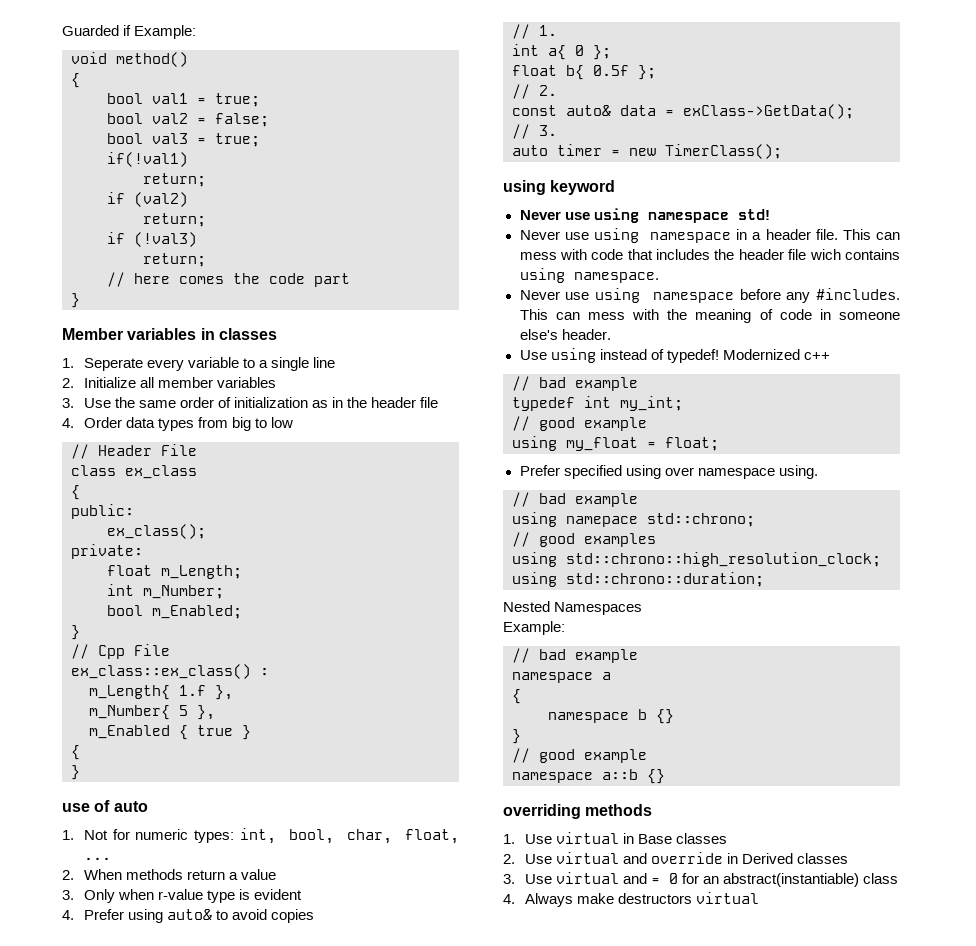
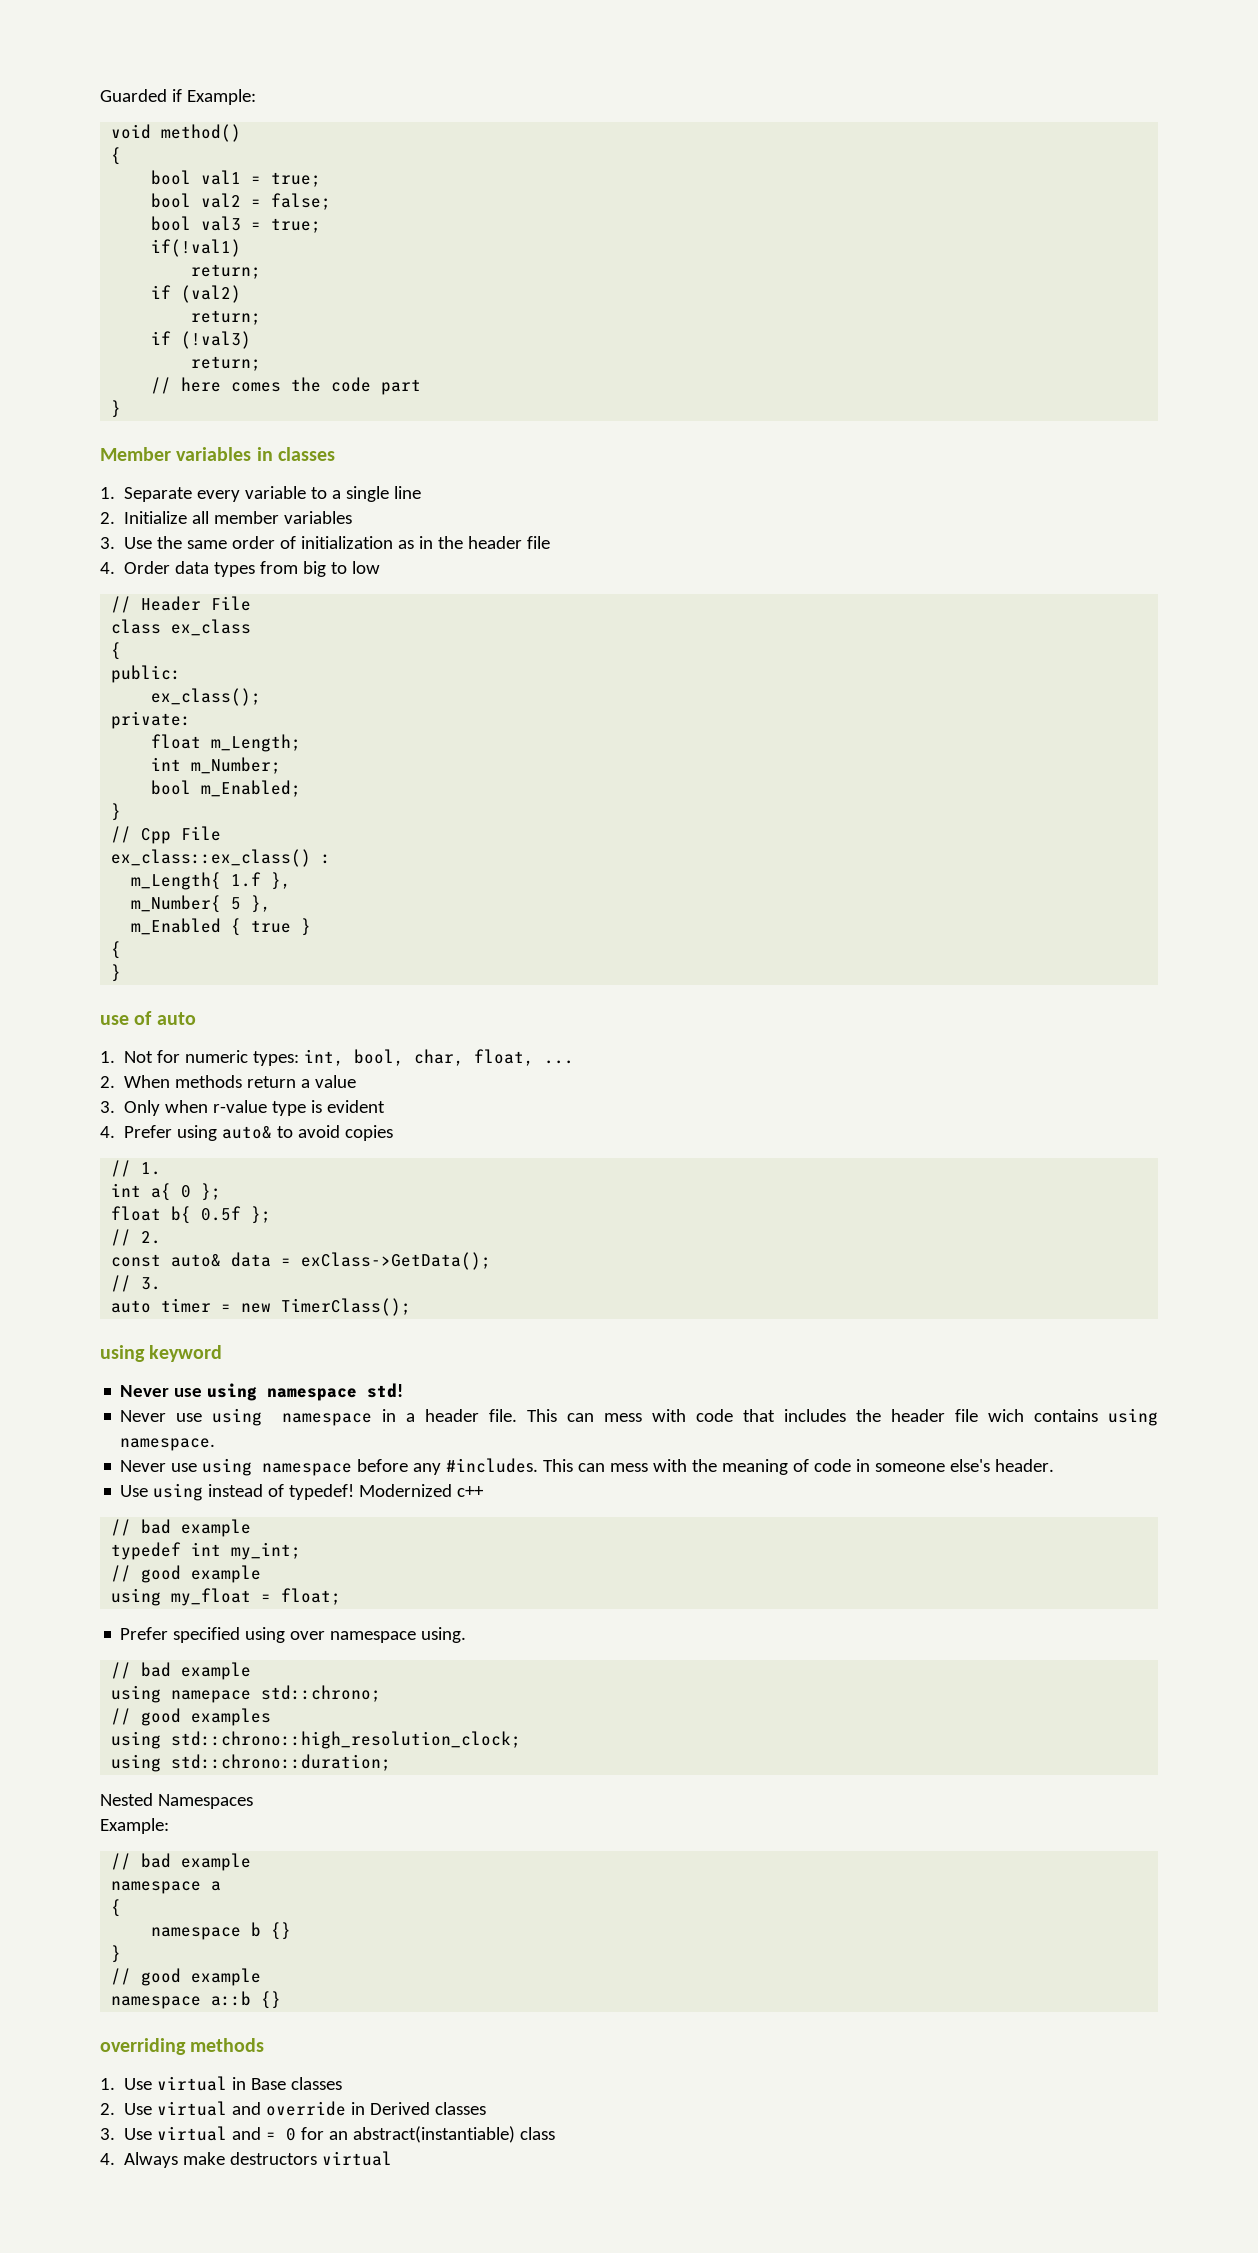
[83,358,143,371] Seperate -> [124,487,193,502] Separate

